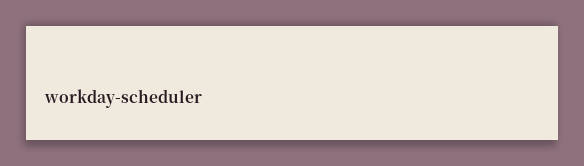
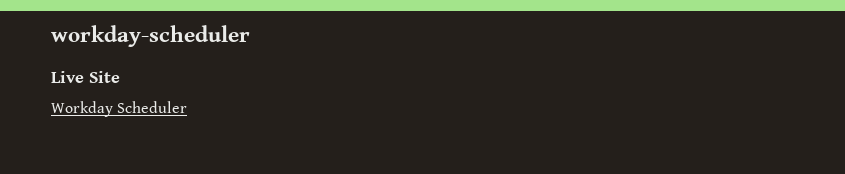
(202, 98) none -> [51,71,120,83] [51,101,188,117] // Live Site // Workday Scheduler

